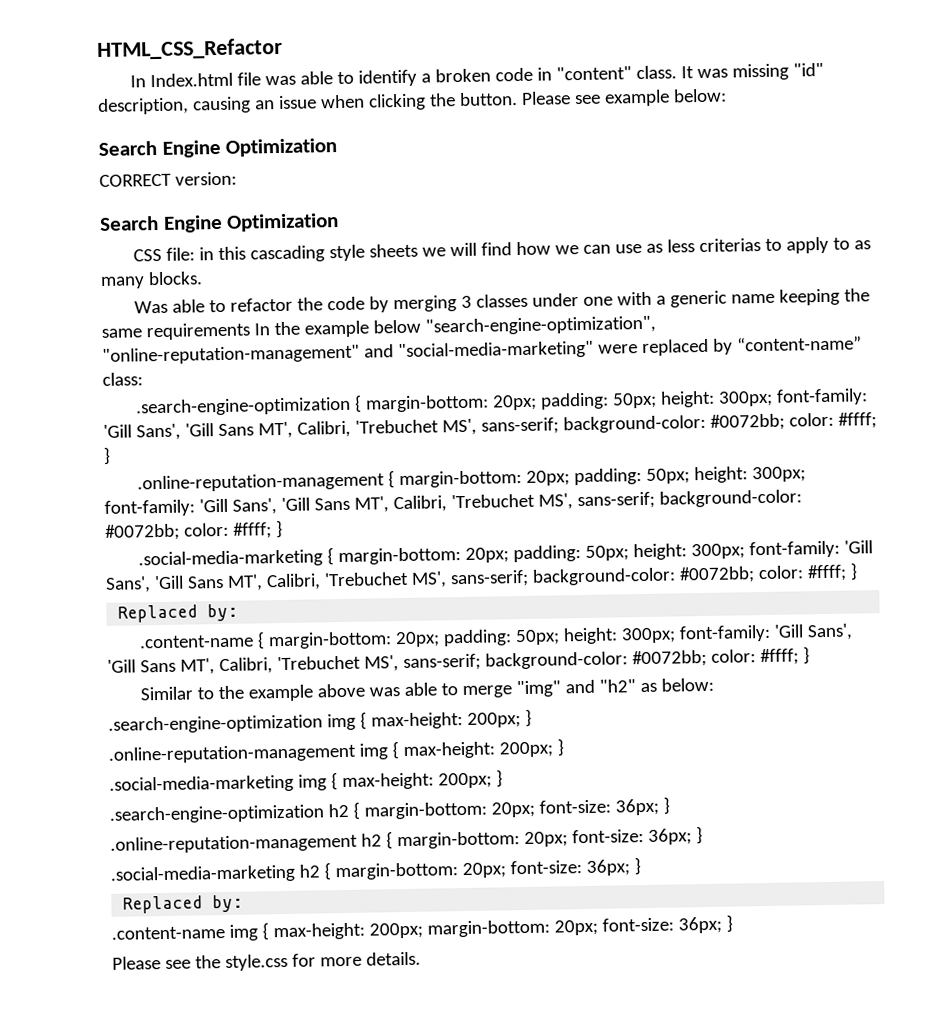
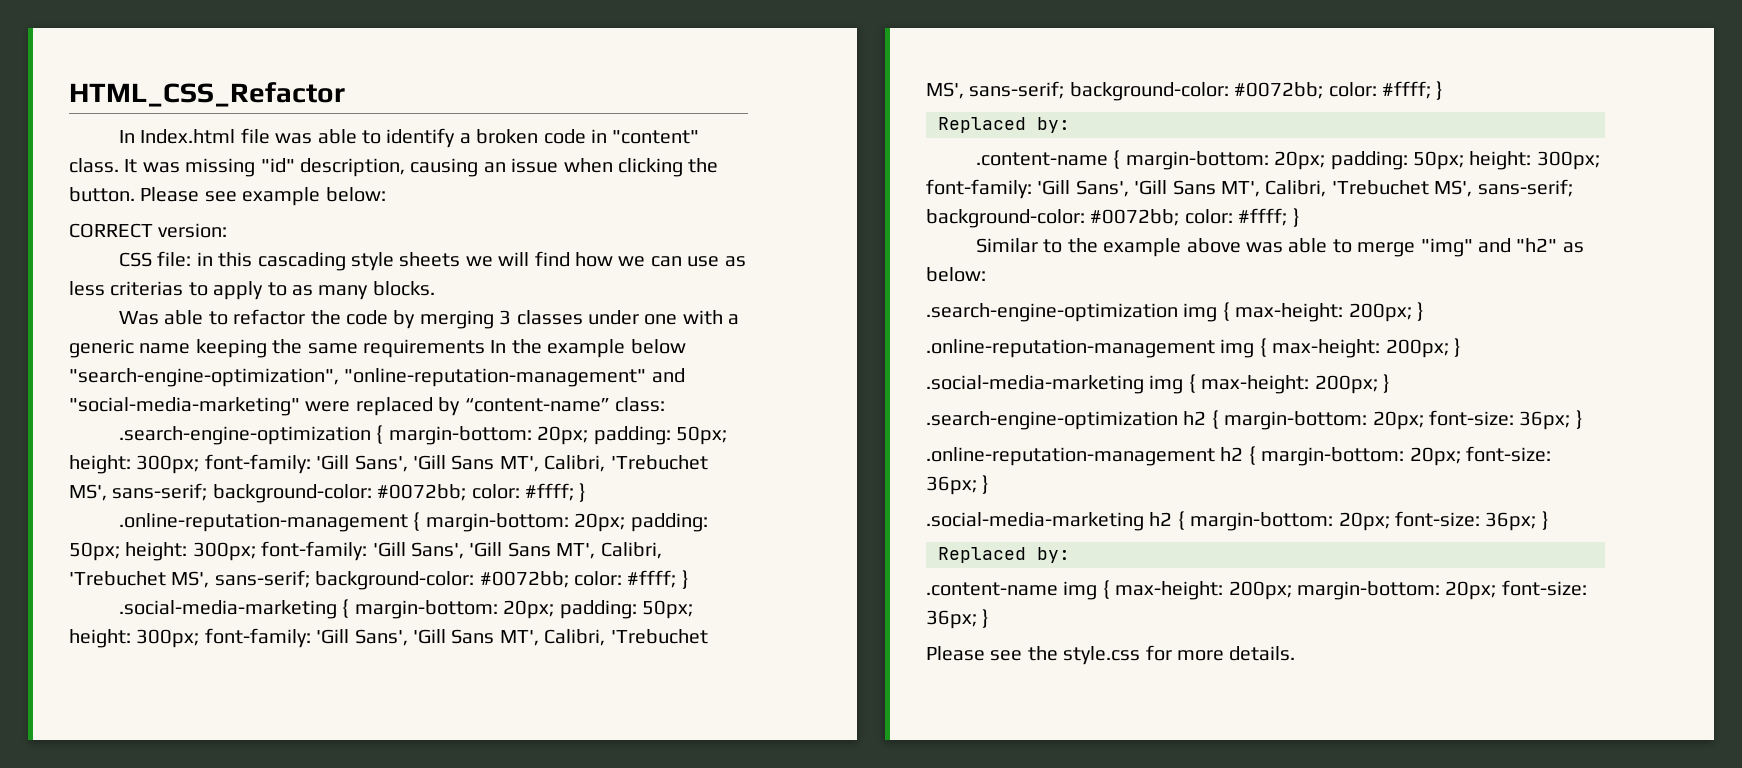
[98,138,338,158] // Search Engine Optimization -> (386, 194) none
[99,213,340,233] // Search Engine Optimization -> (228, 230) none

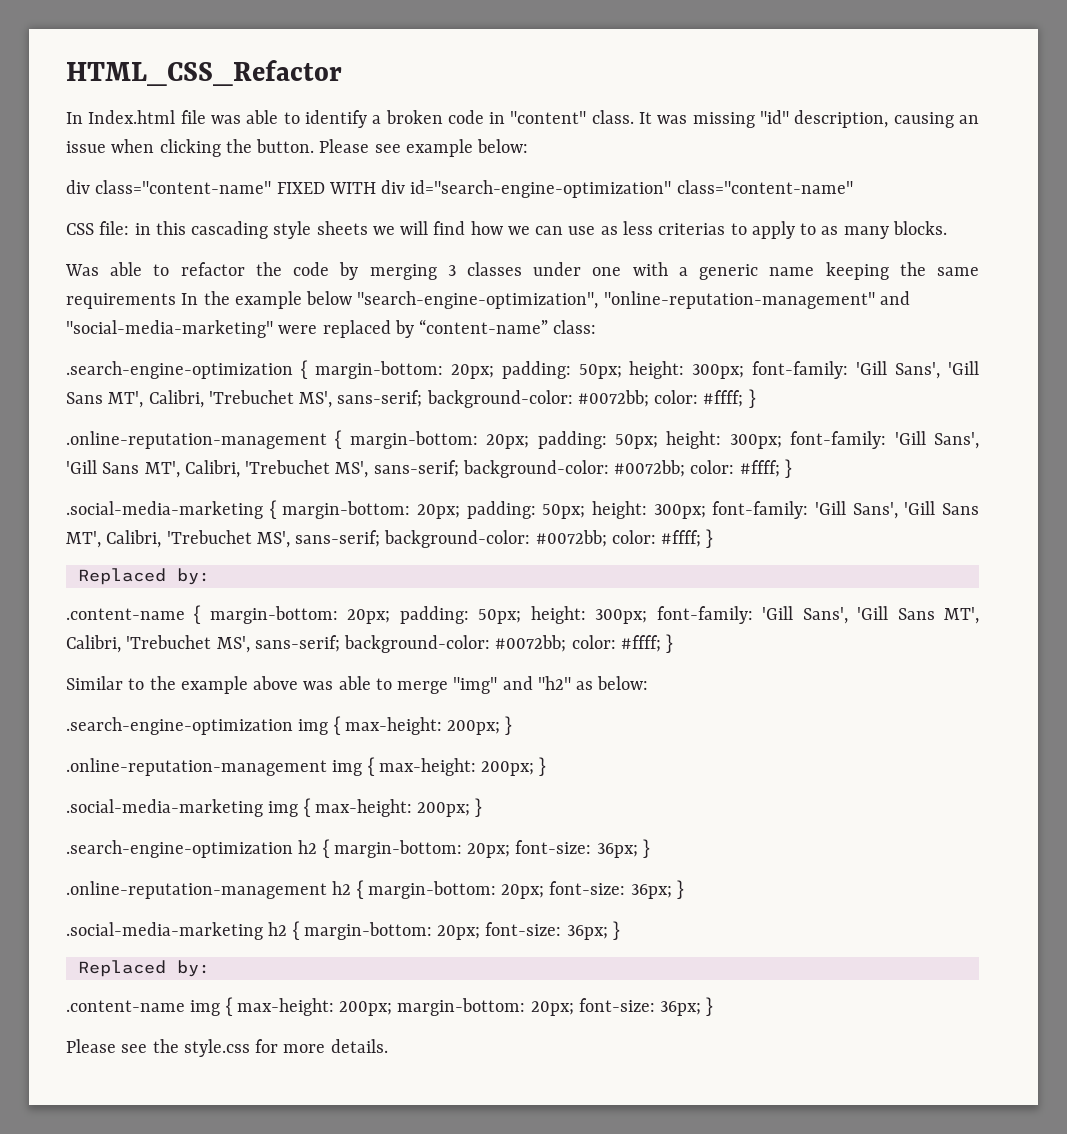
[69,223,228,238] CORRECT version: -> [66,180,853,198] div class="content-name" FIXED WITH div id="search-engine-optimization" class="content-name"

